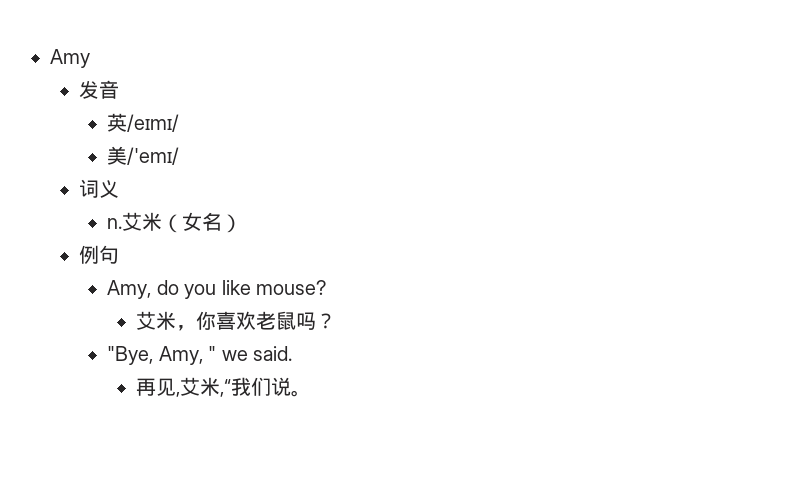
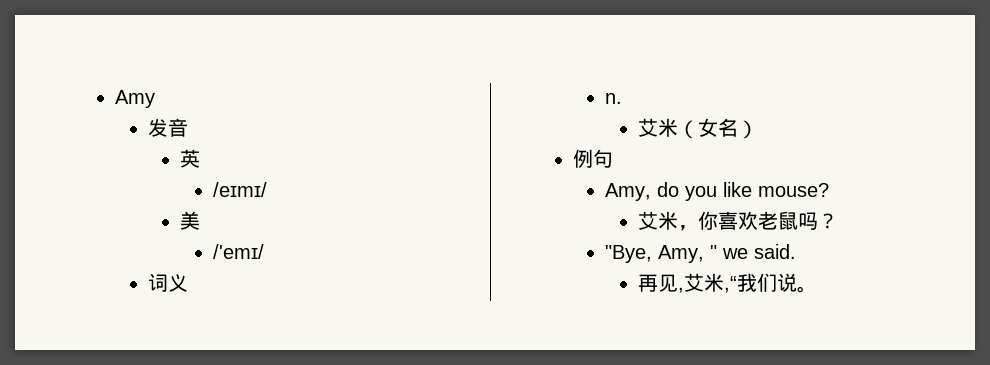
(128, 122) none -> (201, 158) //
(128, 155) none -> (201, 220) //
(123, 223) none -> (623, 98) //

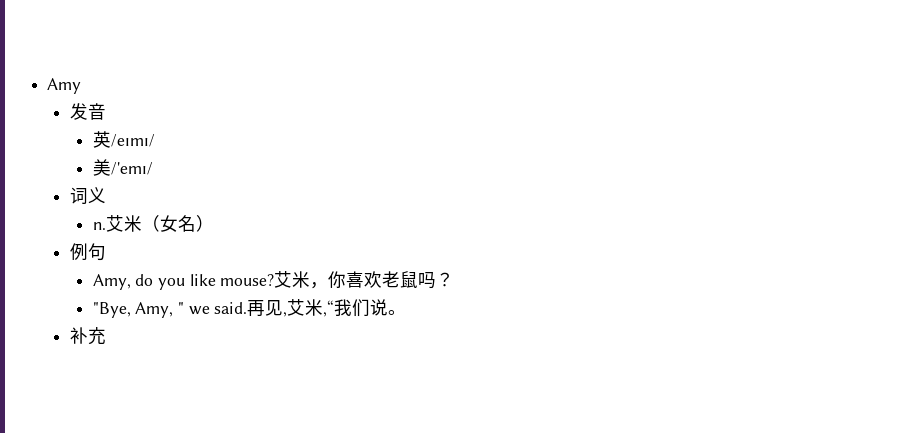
(201, 158) // -> (111, 139) none
(201, 220) // -> (111, 167) none
(623, 98) // -> (106, 226) none
(830, 190) // -> (275, 280) none
(797, 251) // -> (248, 308) none
(818, 289) none -> [69,327,106,345] // 补充

